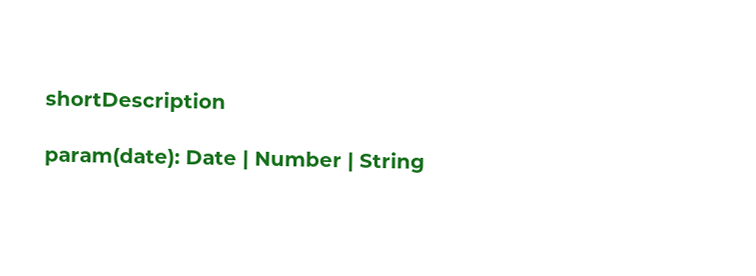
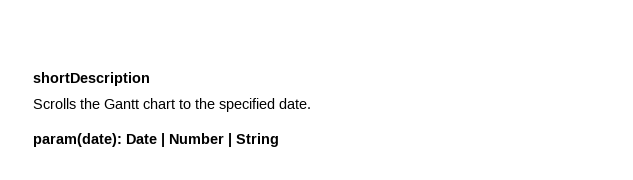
(226, 101) none -> [33,98,311,112] // Scrolls the Gantt chart to the specified date.

